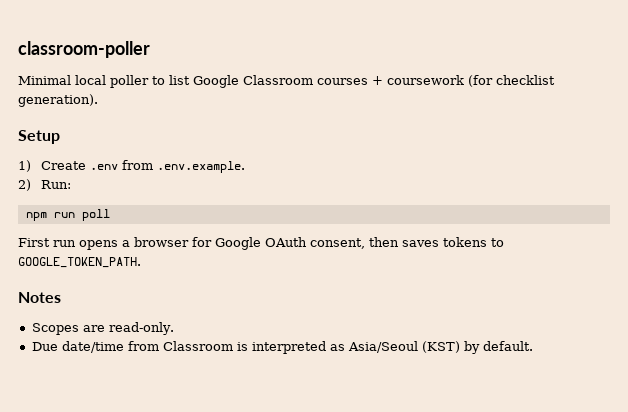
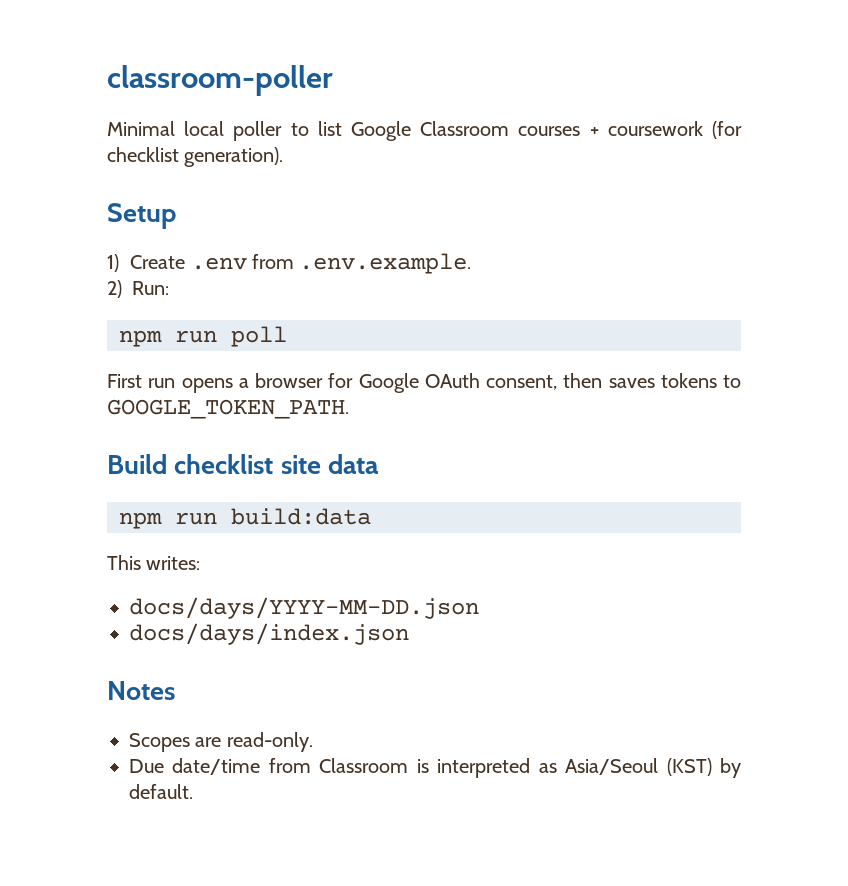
(141, 262) none -> [107,454,379,474] [119,508,371,529] [107,555,201,570] [129,597,479,619] [129,623,409,645] // Build checklist site data // npm run build:data // This writes: // docs/days/YYYY-MM-DD.json // docs/days/index.json

